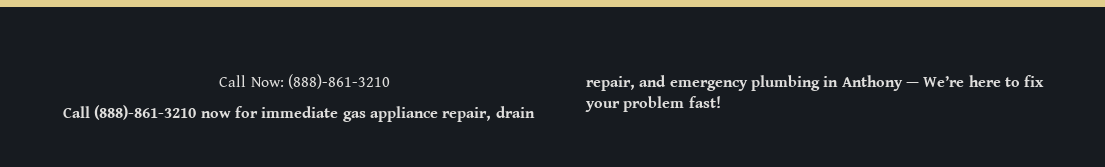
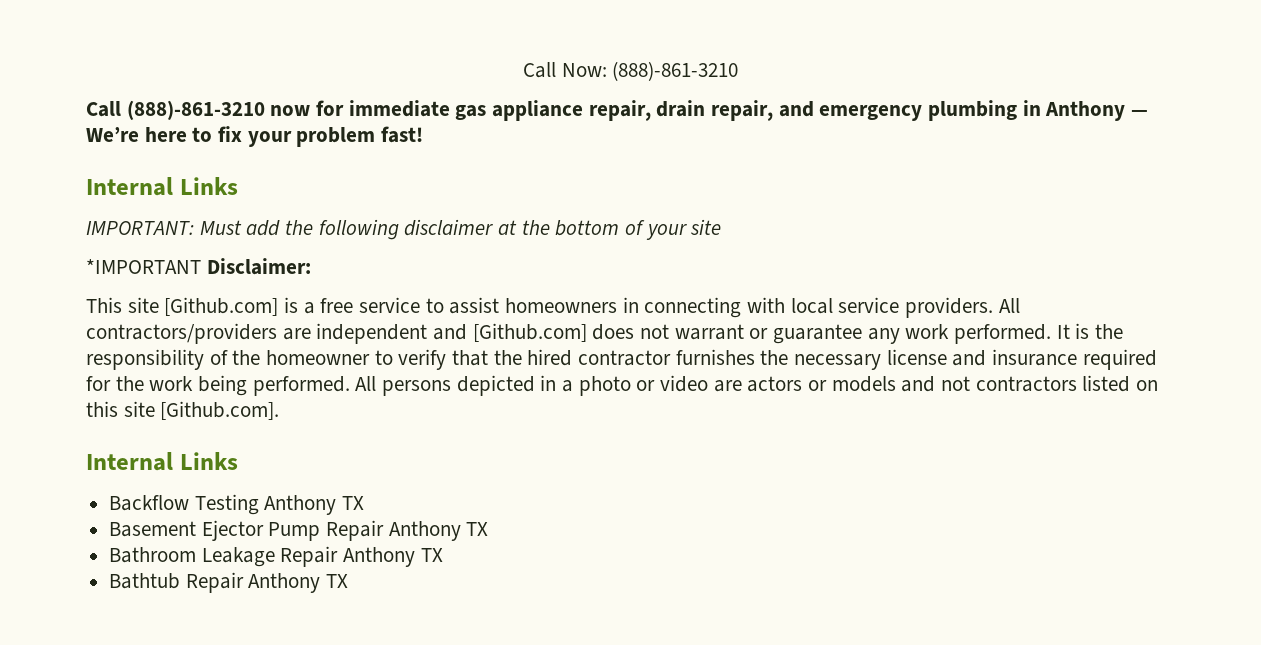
(721, 102) none -> [86,177,238,196] [86,219,722,240] [86,258,311,275] [86,297,1020,318] [86,323,1124,344] [86,349,1157,370] [86,375,1159,396] [86,401,280,420] [86,452,238,471] [109,494,365,515] [109,520,489,541] [109,546,443,567] [109,572,349,593] // Internal Links // IMPORTANT: Must add the following disclaimer at the bottom of your site // *IMPORTANT Disclaimer: // This site [Github.com] is a free service to assist homeowners in connecting with local service providers. All contractors/providers are independent and [Github.com] does not warrant or guarantee any work performed. It is the responsibility of the homeowner to verify that the hired contractor furnishes the necessary license and insurance required for the work being performed. All persons depicted in a photo or video are actors or models and not contractors listed on this site [Github.com]. // Internal Links // Backflow Testing Anthony TX // Basement Ejector Pump Repair Anthony TX // Bathroom Leakage Repair Anthony TX // Bathtub Repair Anthony TX

